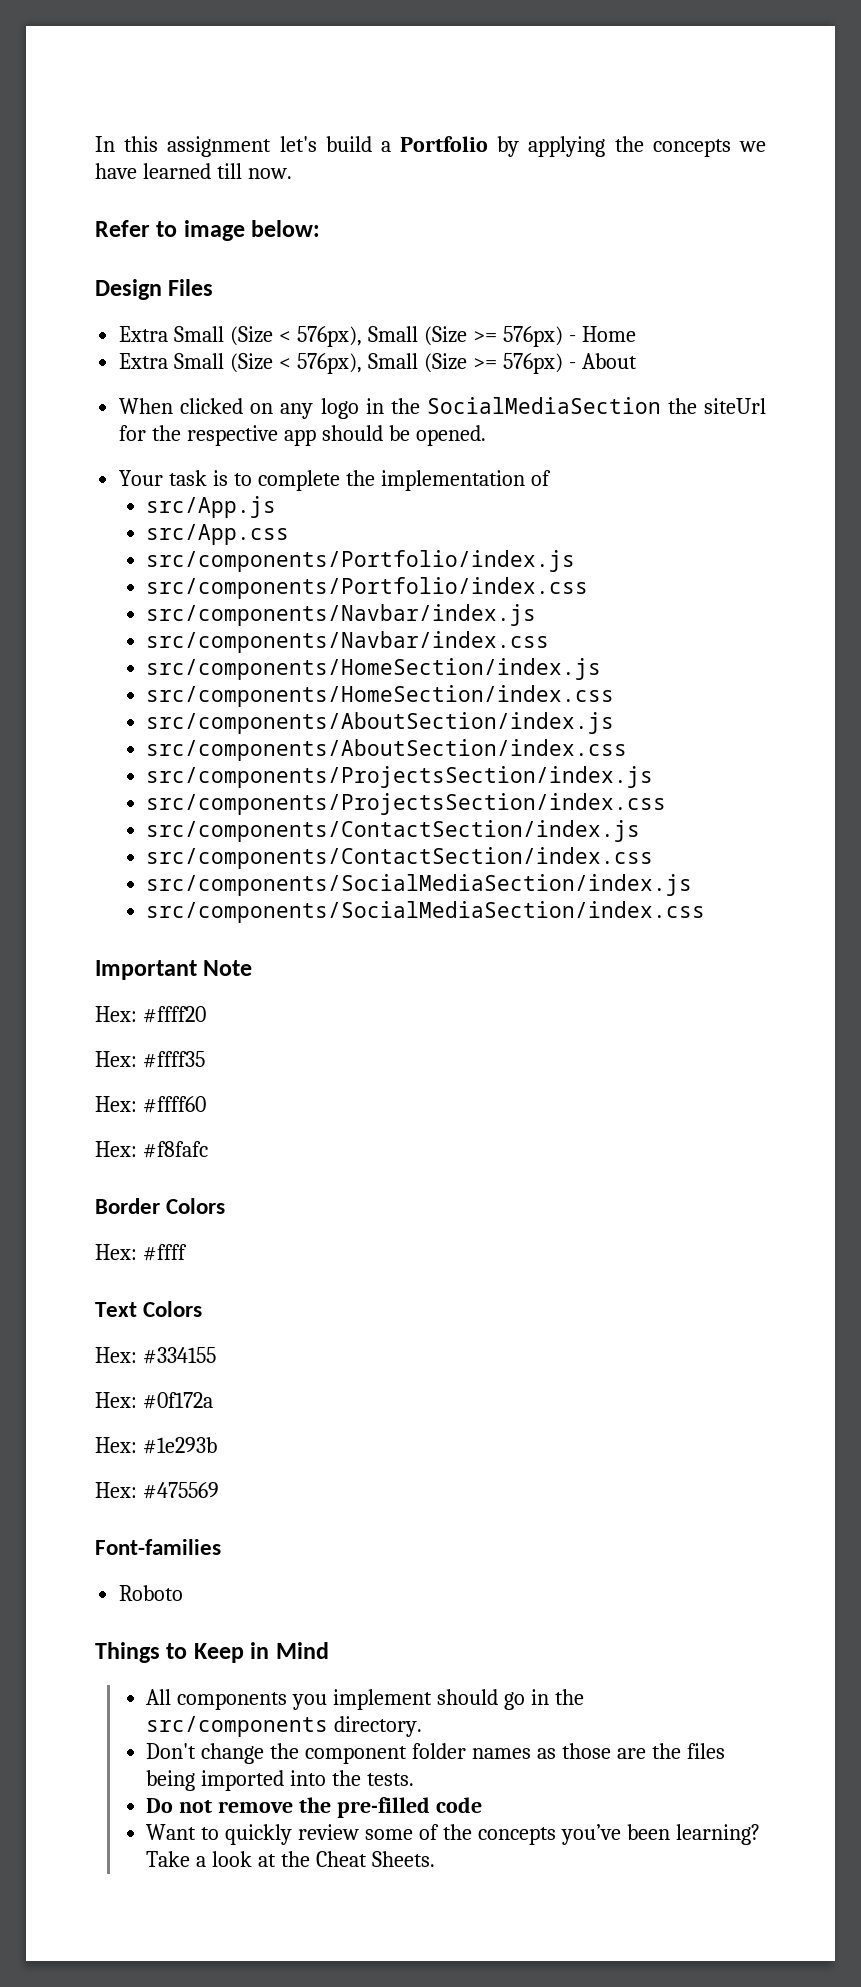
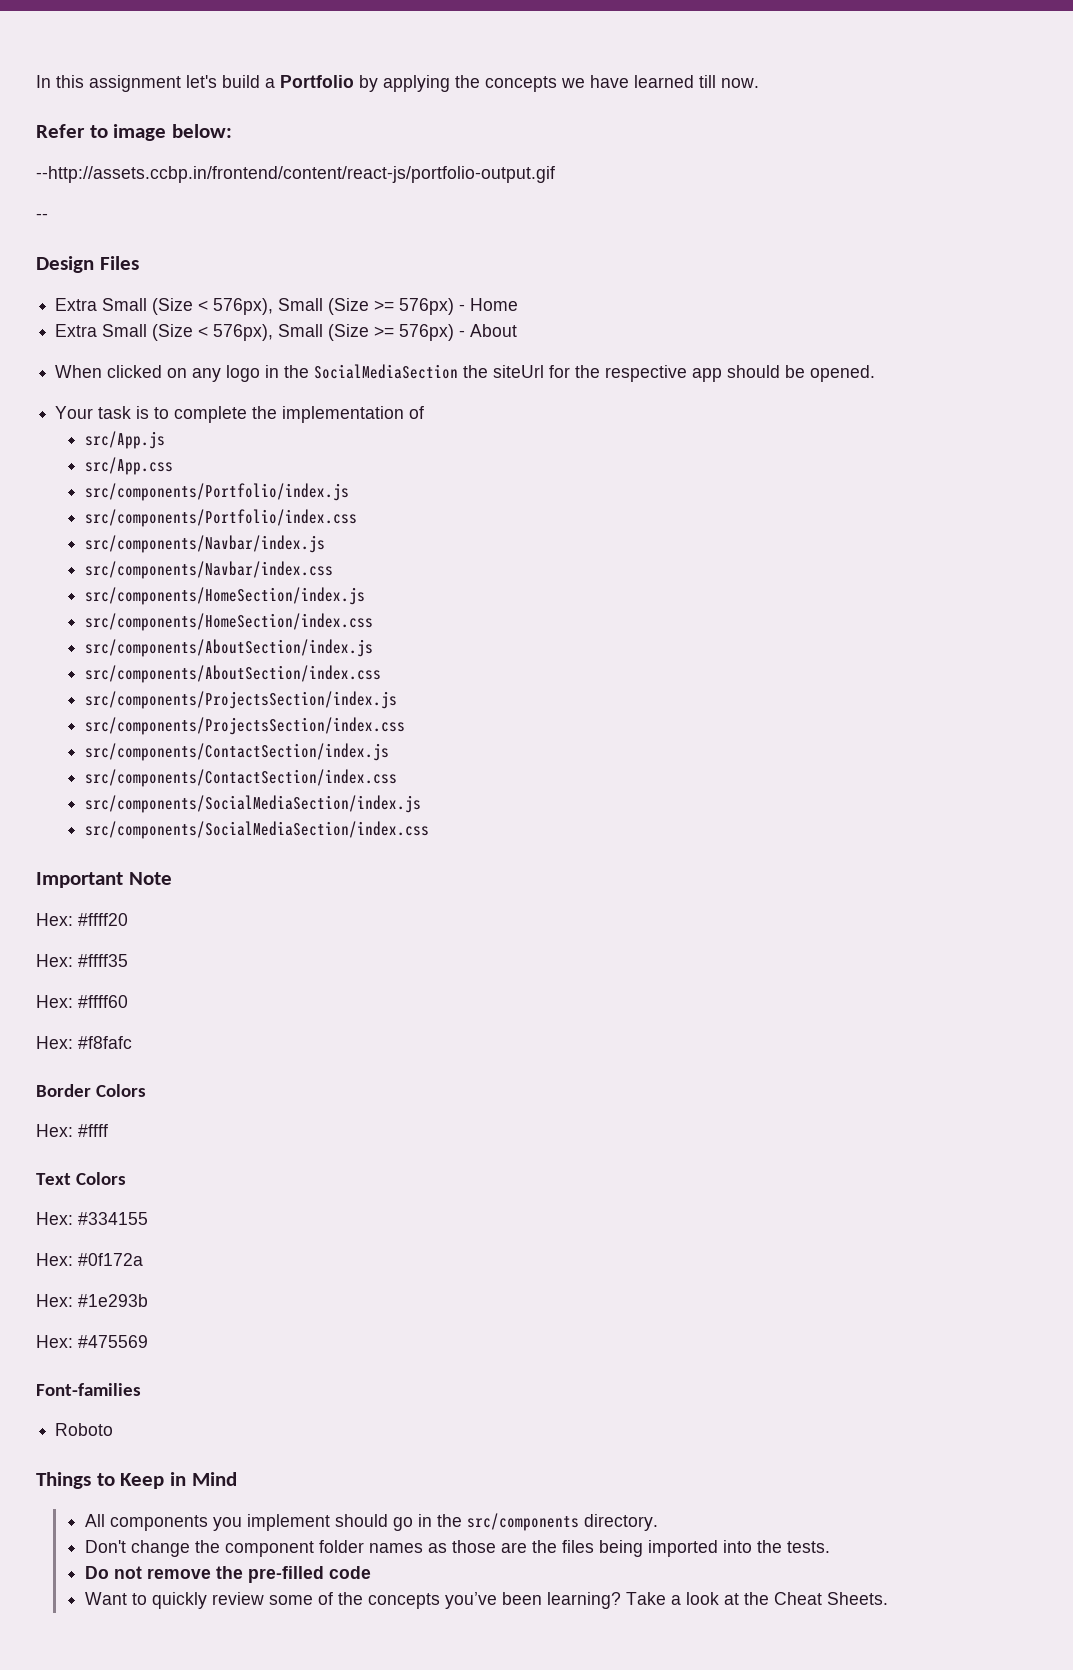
(321, 228) none -> [36,166,555,183] [36,213,48,220] // --http://assets.ccbp.in/frontend/content/react-js/portfolio-output.gif // --

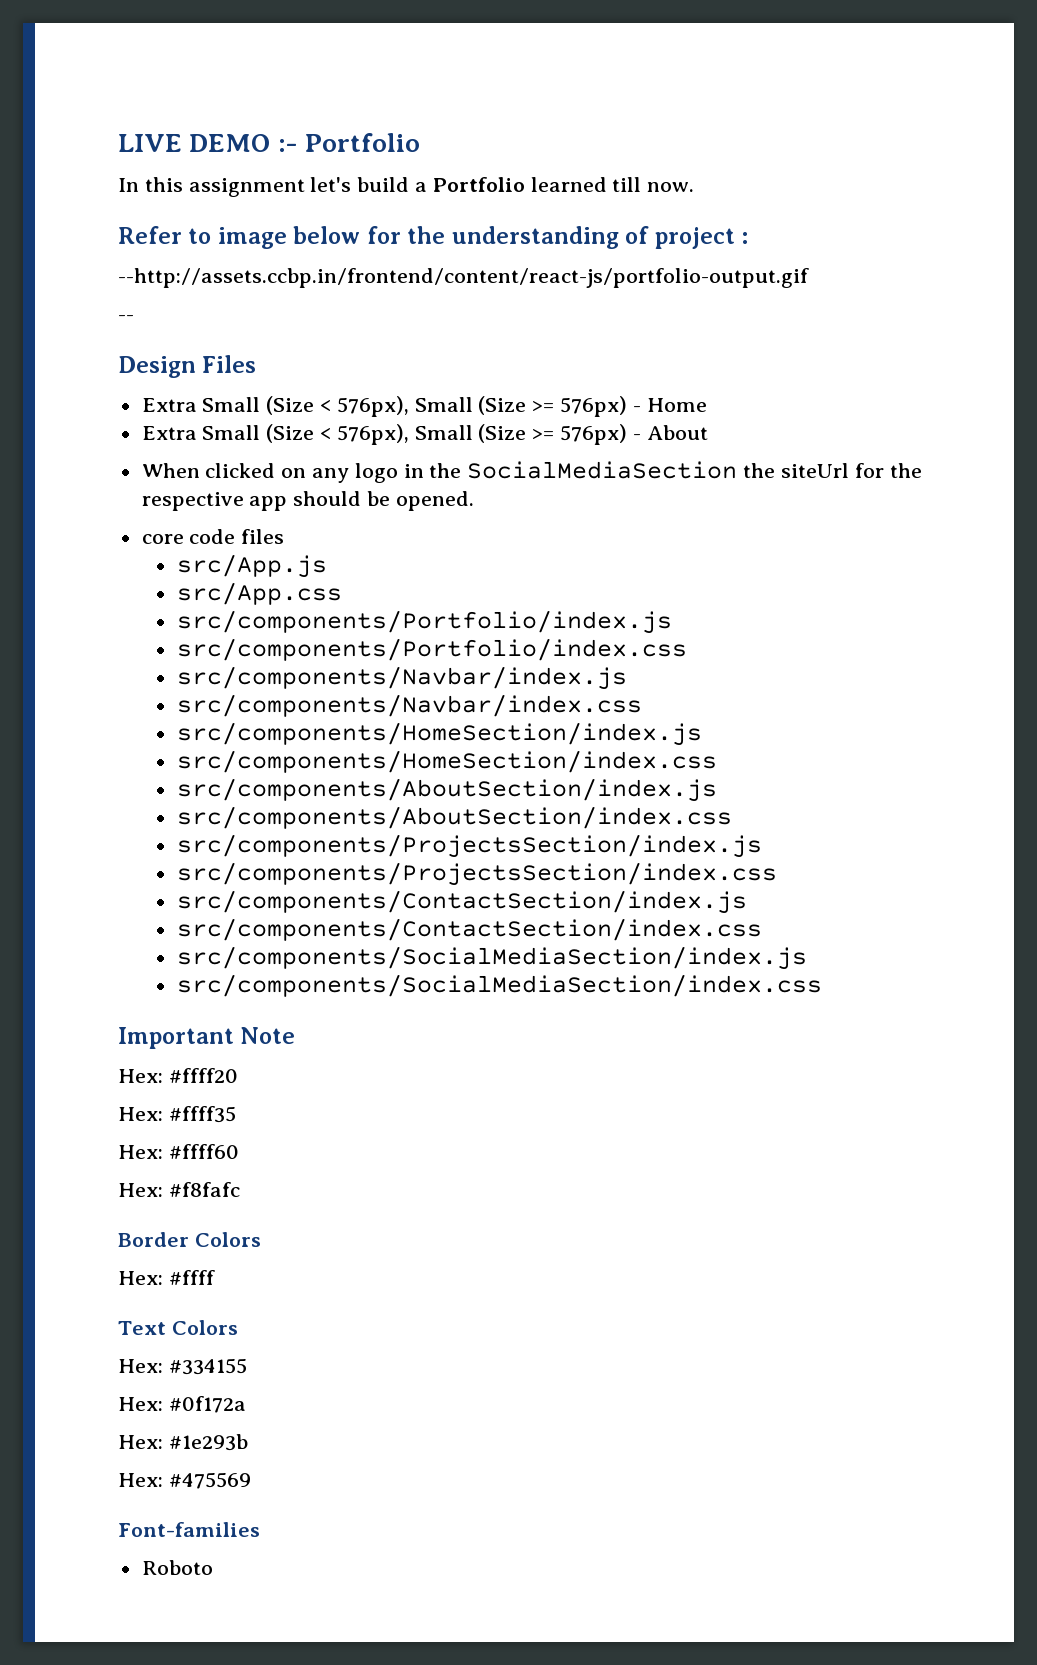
(36, 81) none -> [118,133,420,152] LIVE DEMO :- Portfolio //
[359,75,629,92] by applying the concepts we have -> (525, 184) none
[172,124,233,138] below: -> [293,226,749,249] below for the understanding of project :
[55,406,425,423] Your task is to complete the implementation of -> [141,529,285,544] core code files
[36,1472,237,1489] [84,1513,658,1531] [84,1540,830,1557] [84,1566,371,1583] [84,1592,888,1609] // Things to Keep in Mind // All components you implement should go in the src/components directory. // Don't change the component folder names as those are the files being imported into the tests. // Do not remove the pre-filled code // Want to quickly review some of the concepts you’ve been learning? Take a look at the Cheat Sheets. -> (213, 1567) none

